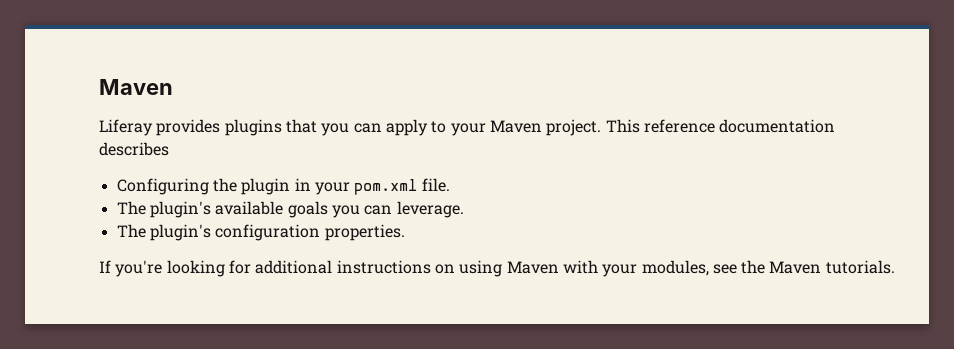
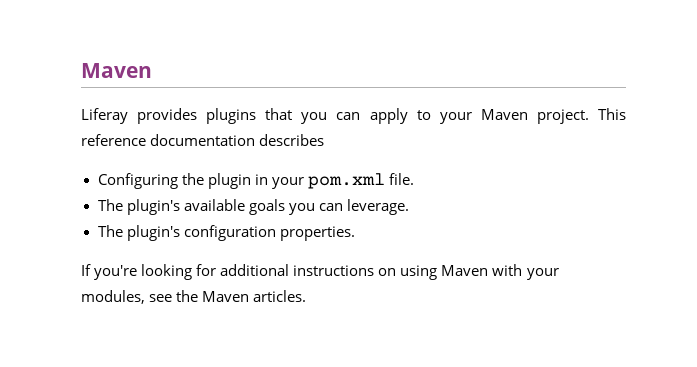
[825,260,895,274] tutorials. -> [253,290,307,302] articles.

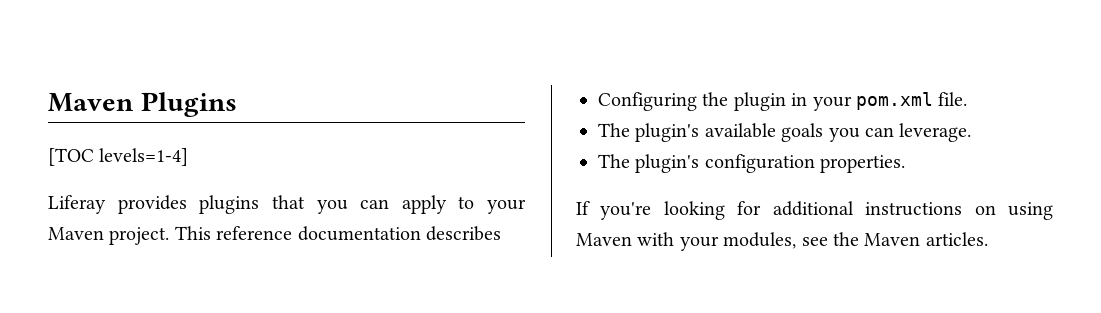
[81,63,152,78] Maven -> [48,92,237,117] [48,148,189,166] Maven Plugins // [TOC levels=1-4]

